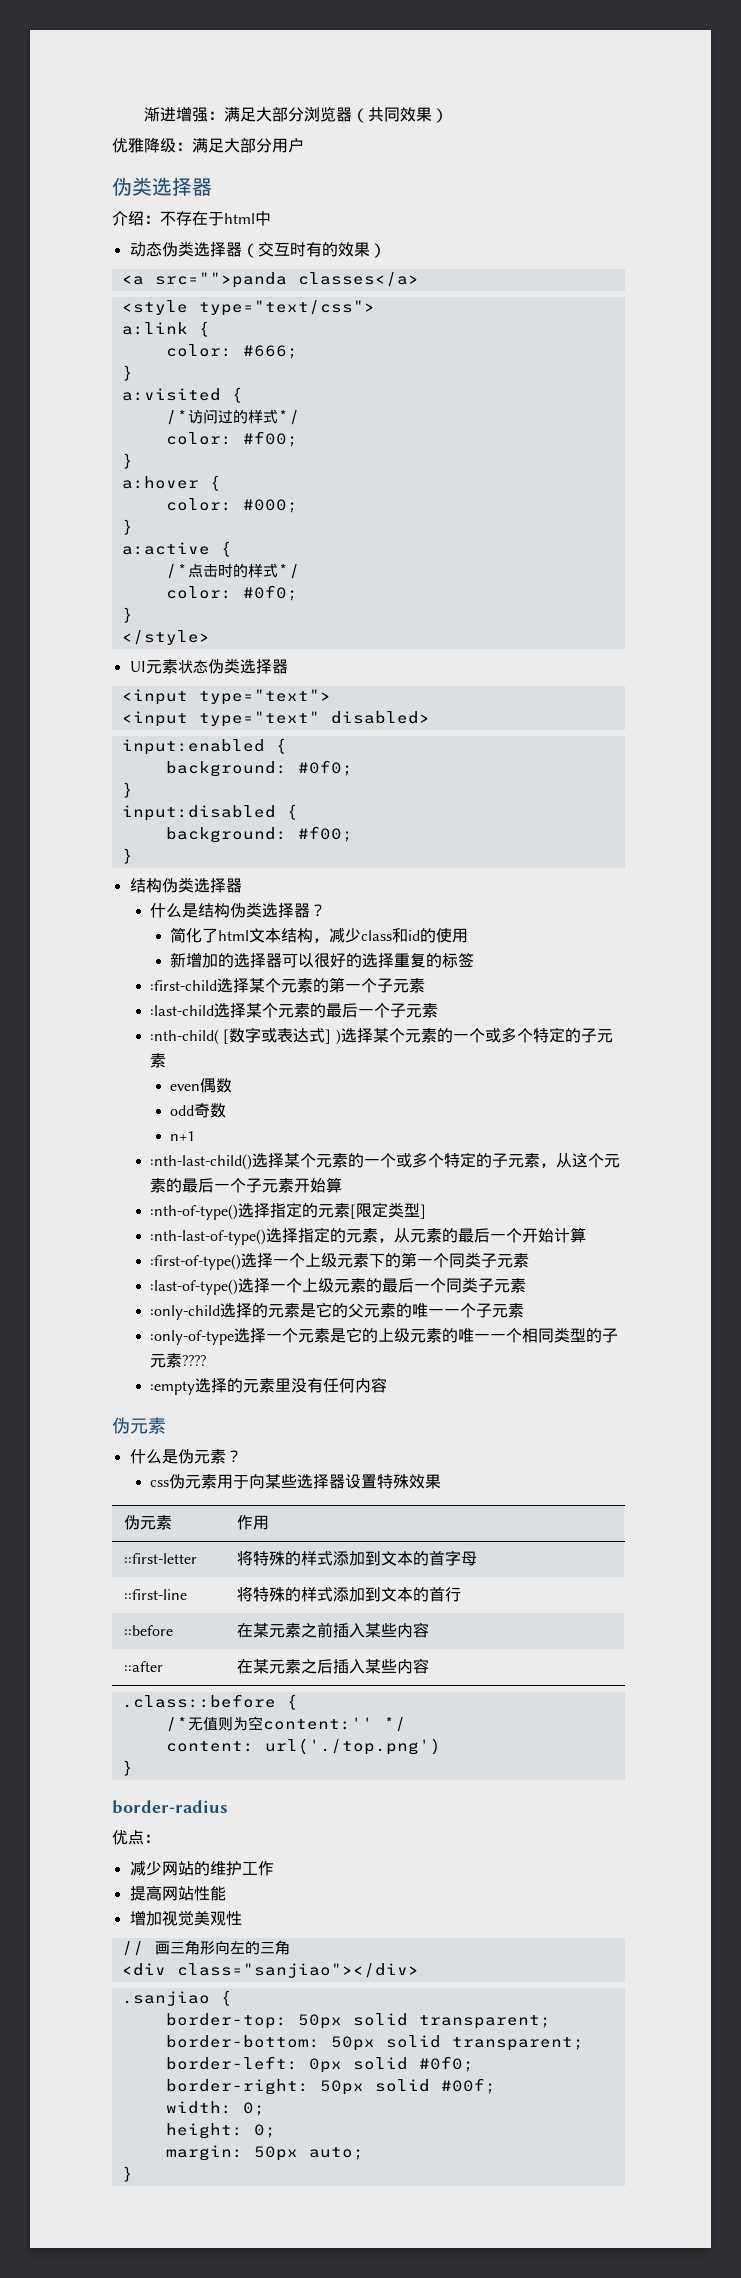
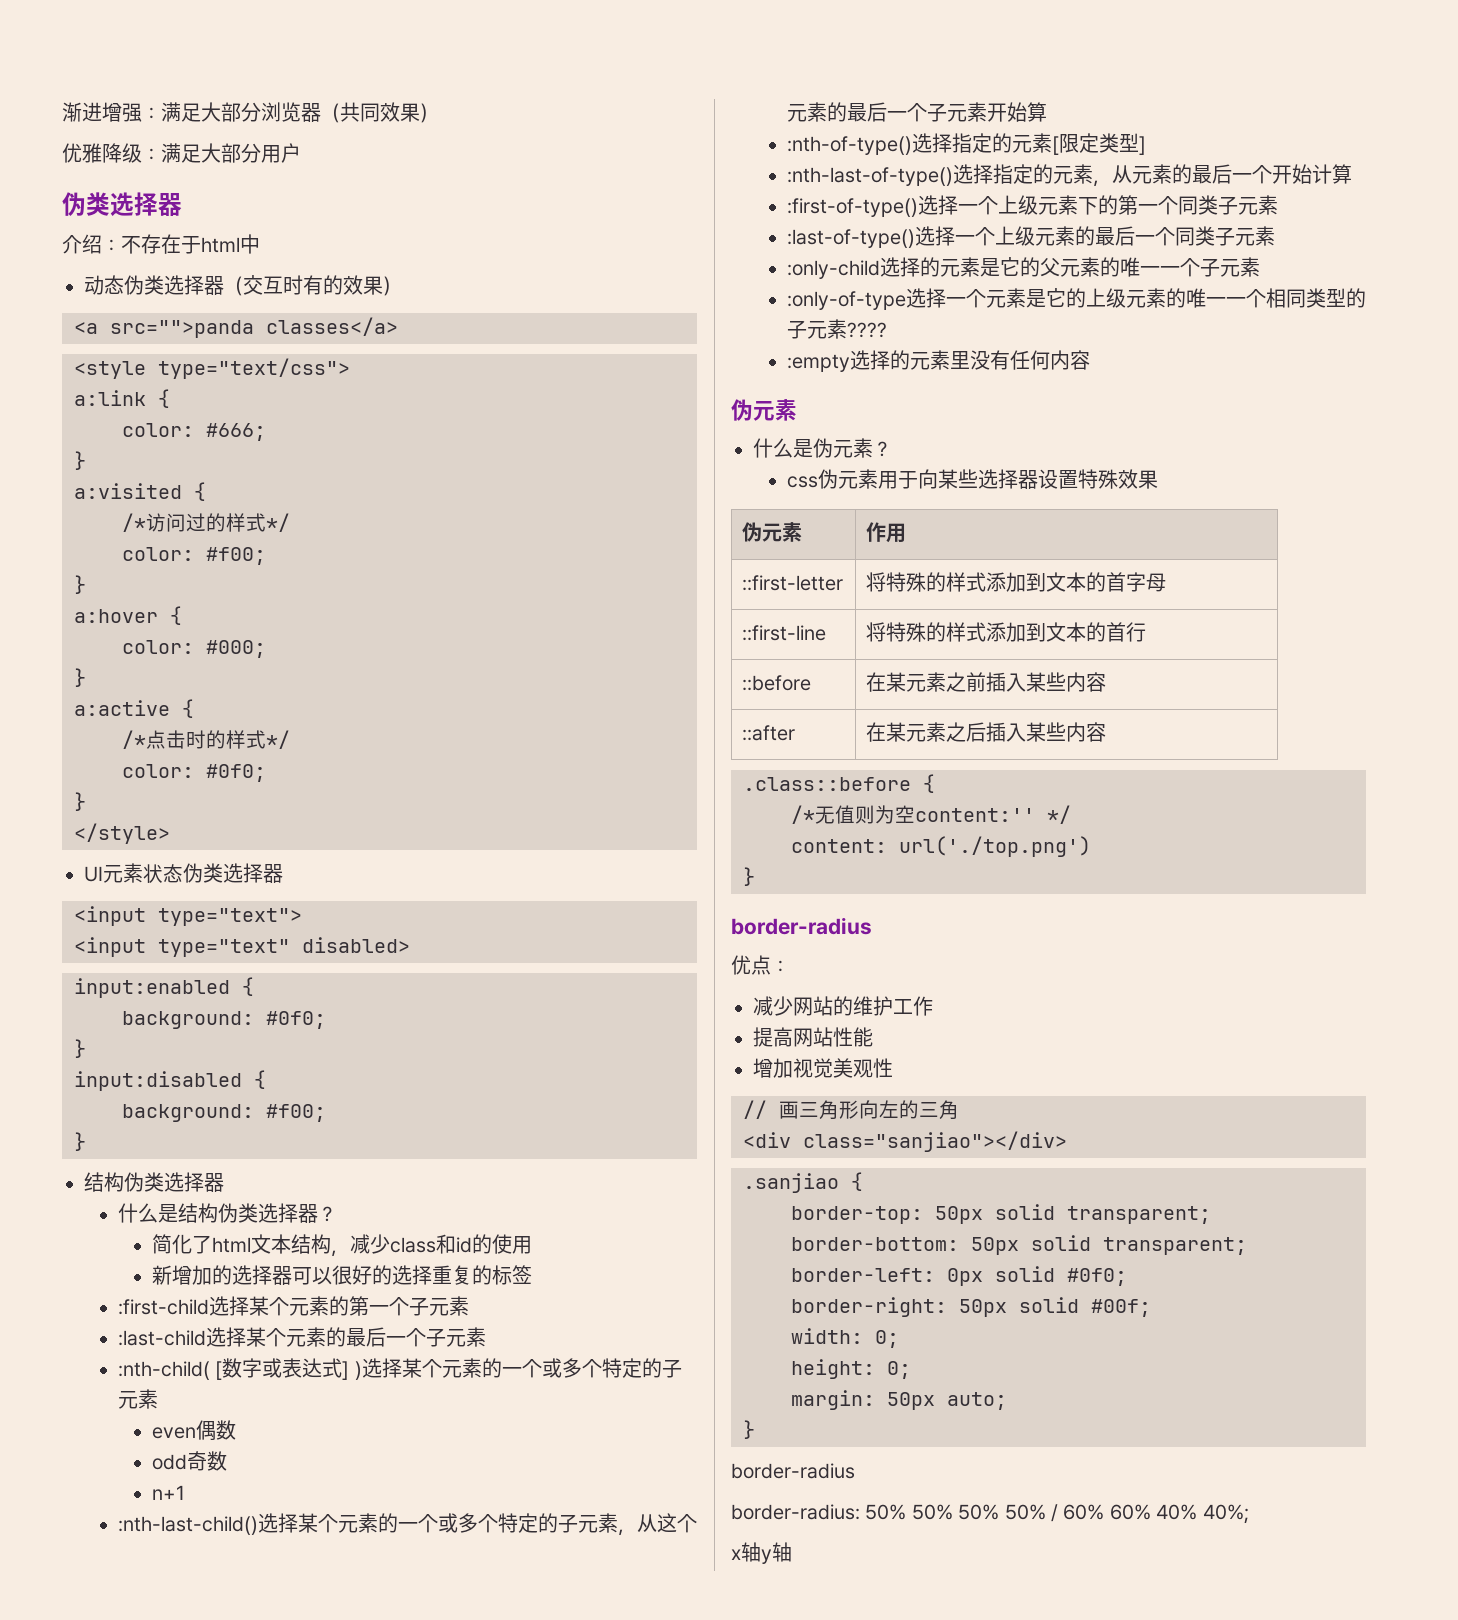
(133, 2174) none -> [731,1463,855,1479] [731,1504,1249,1524] [731,1542,792,1564] // border-radius // border-radius: 50% 50% 50% 50% / 60% 60% 40% 40%; // x轴y轴

